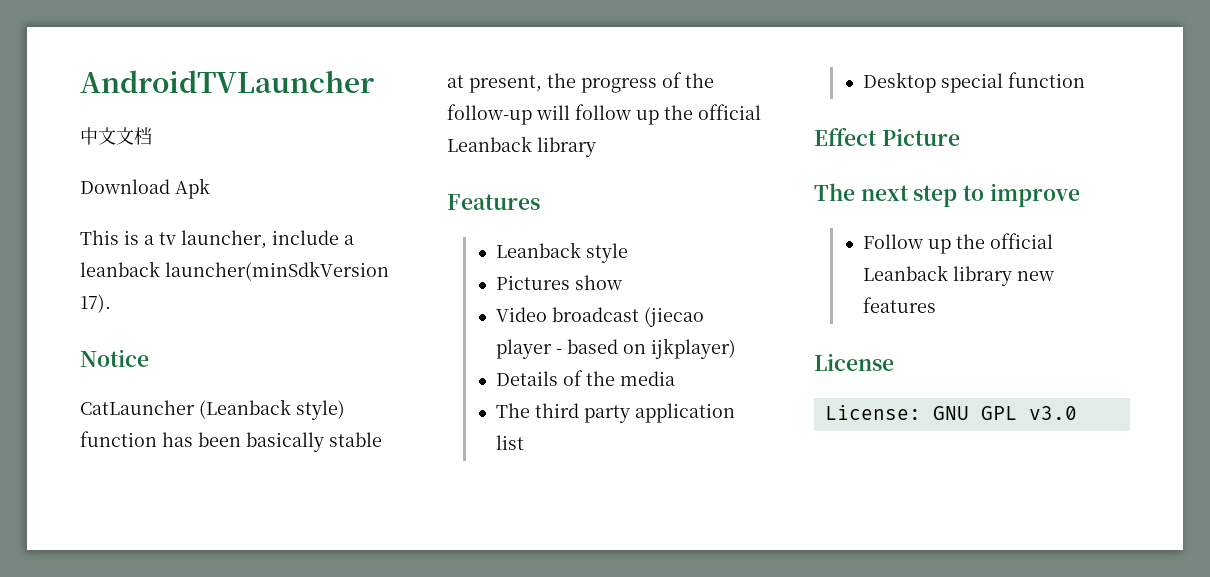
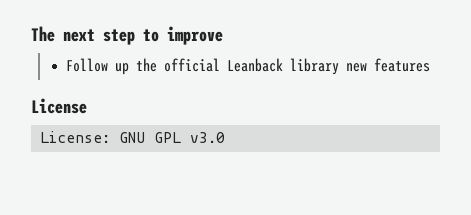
[80,70,374,93] [80,127,152,145] [80,178,210,199] [80,230,354,249] [80,261,389,281] [80,294,111,313] [80,349,149,367] [80,399,345,420] [80,431,382,452] [447,72,714,93] [447,104,761,125] [447,136,596,157] [447,194,540,210] [495,242,628,263] [495,275,622,290] [495,307,704,327] [495,338,736,359] [495,370,675,386] [495,403,735,423] [495,435,524,450] [862,72,1085,93] [814,128,960,146] AndroidTVLauncher // 中文文档 // Download Apk // This is a tv launcher, include a leanback launcher(minSdkVersion 17). // Notice // CatLauncher (Leanback style) function has been basically stable at present, the progress of the follow-up will follow up the official Leanback library // Features // Leanback style // Pictures show // Video broadcast (jiecao player - based on ijkplayer) // Details of the media // The third party application list // Desktop special function // Effect Picture // -> (31, 34) none

